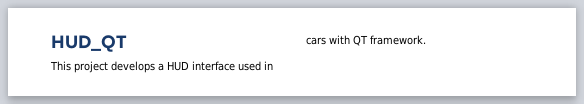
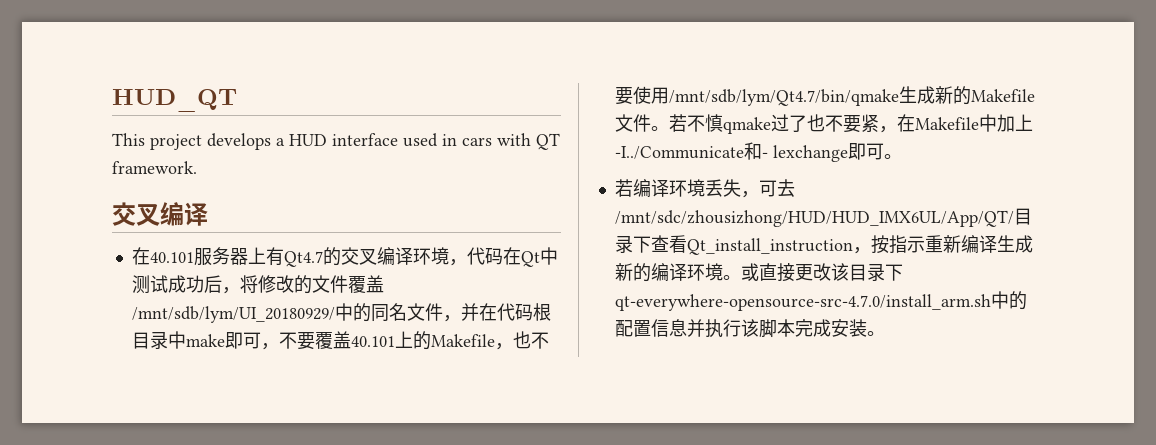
(426, 40) none -> [112,202,208,226] [131,247,558,267] [131,275,384,294] [131,303,551,323] [131,331,549,350] [614,86,1035,106] [614,114,1033,134] [614,142,902,162] [614,179,795,198] [614,208,1032,227] [614,235,1033,255] [614,263,903,282] [614,291,1027,311] [614,319,885,338] // 交叉编译 // 在40.101服务器上有Qt4.7的交叉编译环境，代码在Qt中测试成功后，将修改的文件覆盖/mnt/sdb/lym/UI_20180929/中的同名文件，并在代码根目录中make即可，不要覆盖40.101上的Makefile，也不要使用/mnt/sdb/lym/Qt4.7/bin/qmake生成新的Makefile文件。若不慎qmake过了也不要紧，在Makefile中加上-I../Communicate和- lexchange即可。 // 若编译环境丢失，可去/mnt/sdc/zhousizhong/HUD/HUD_IMX6UL/App/QT/目录下查看Qt_install_instruction，按指示重新编译生成新的编译环境。或直接更改该目录下qt-everywhere-opensource-src-4.7.0/install_arm.sh中的配置信息并执行该脚本完成安装。

